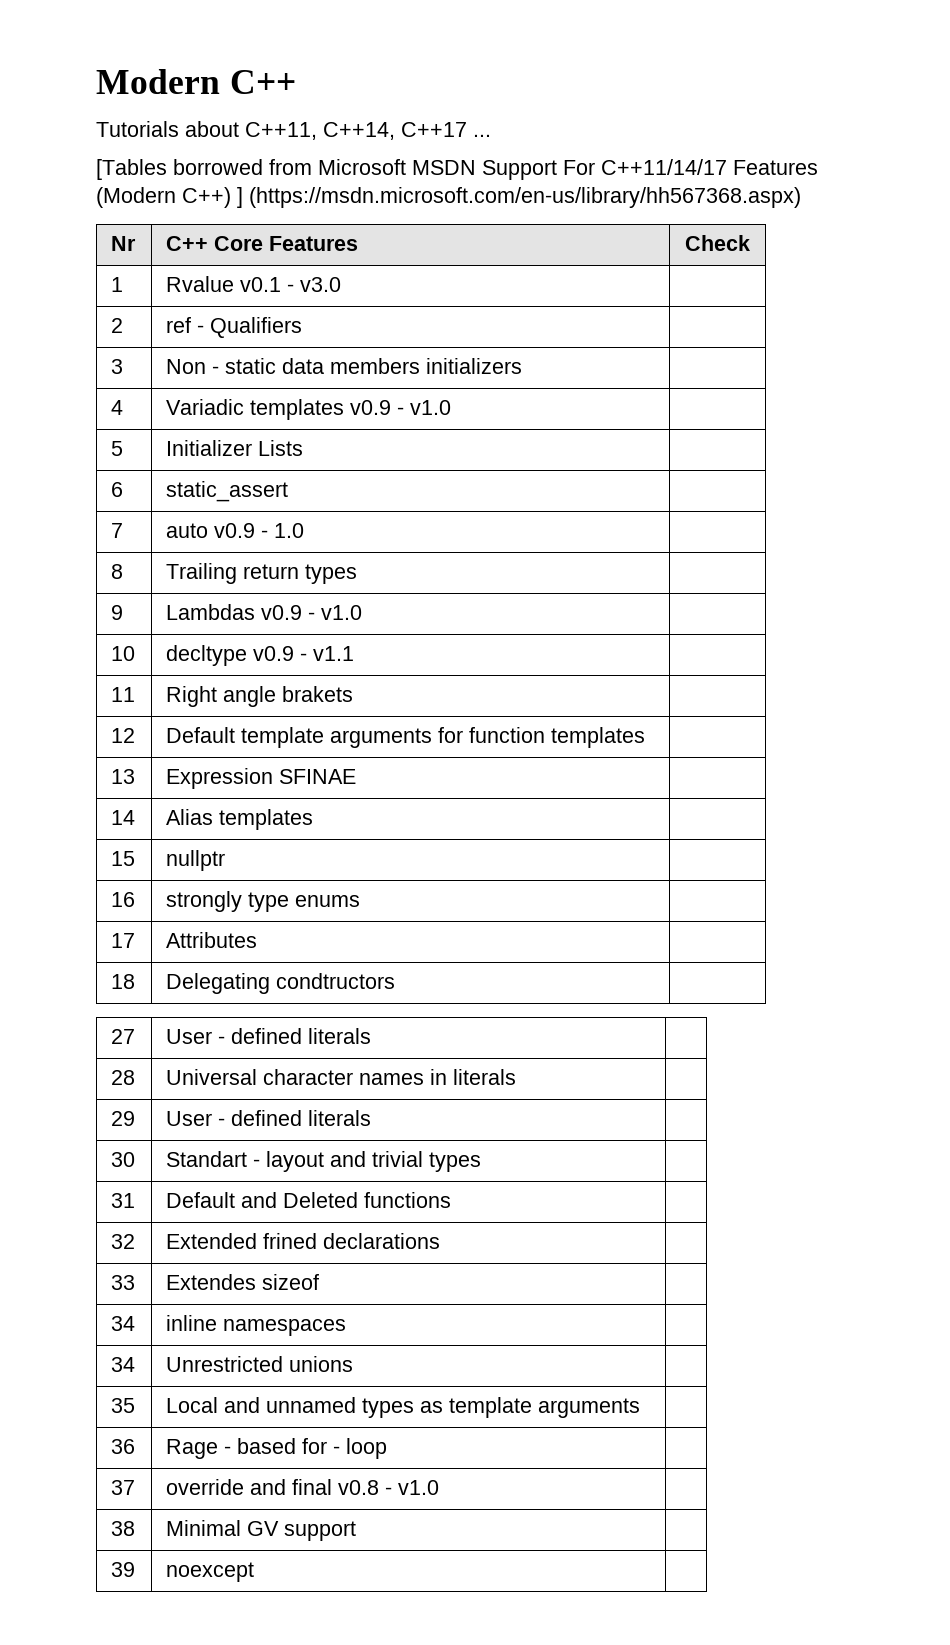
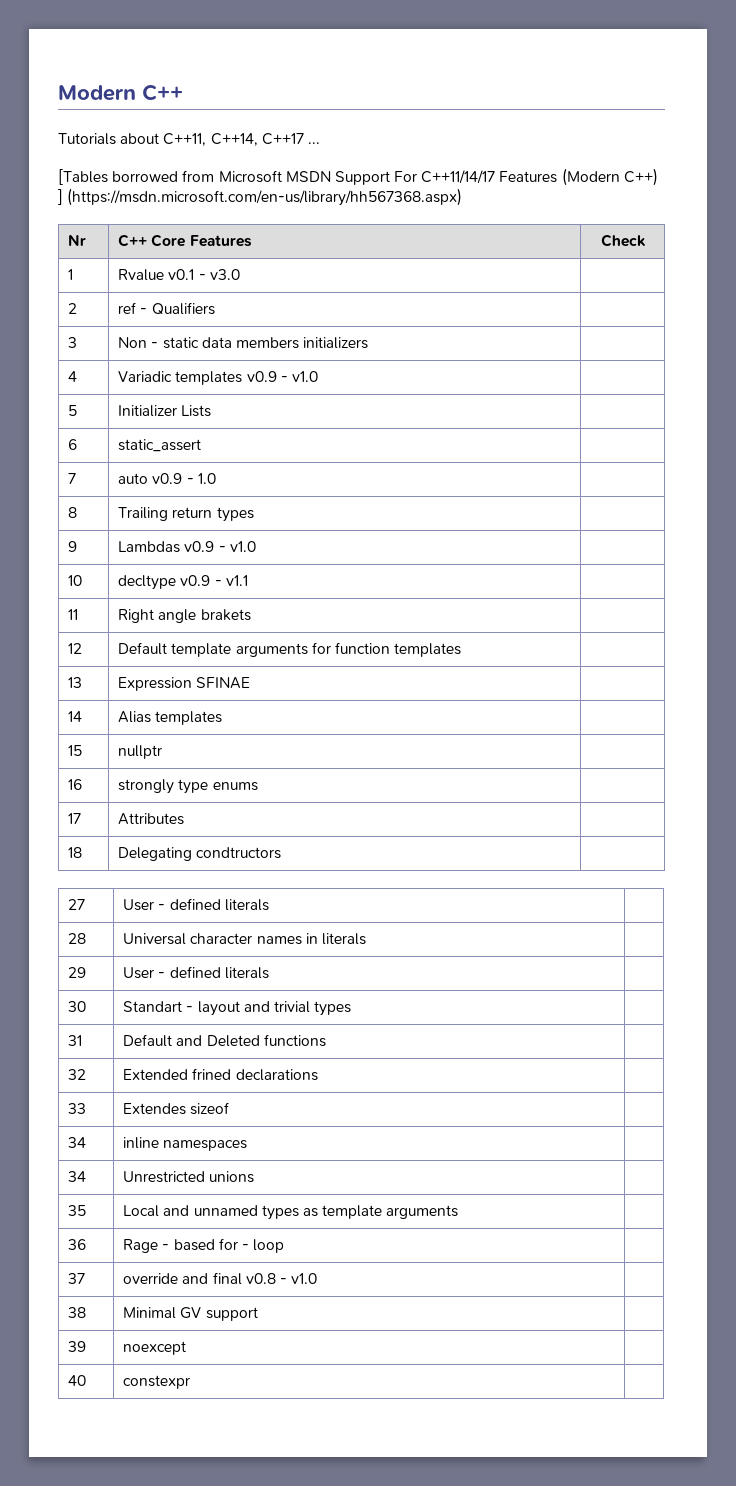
(255, 1572) none -> [68,1375,87,1386] [123,1375,191,1389] // 40 | constexpr |

